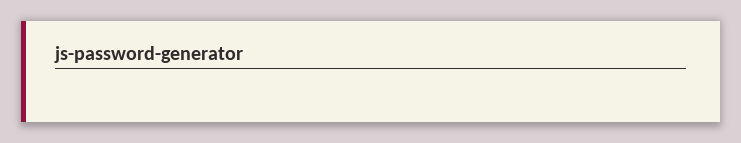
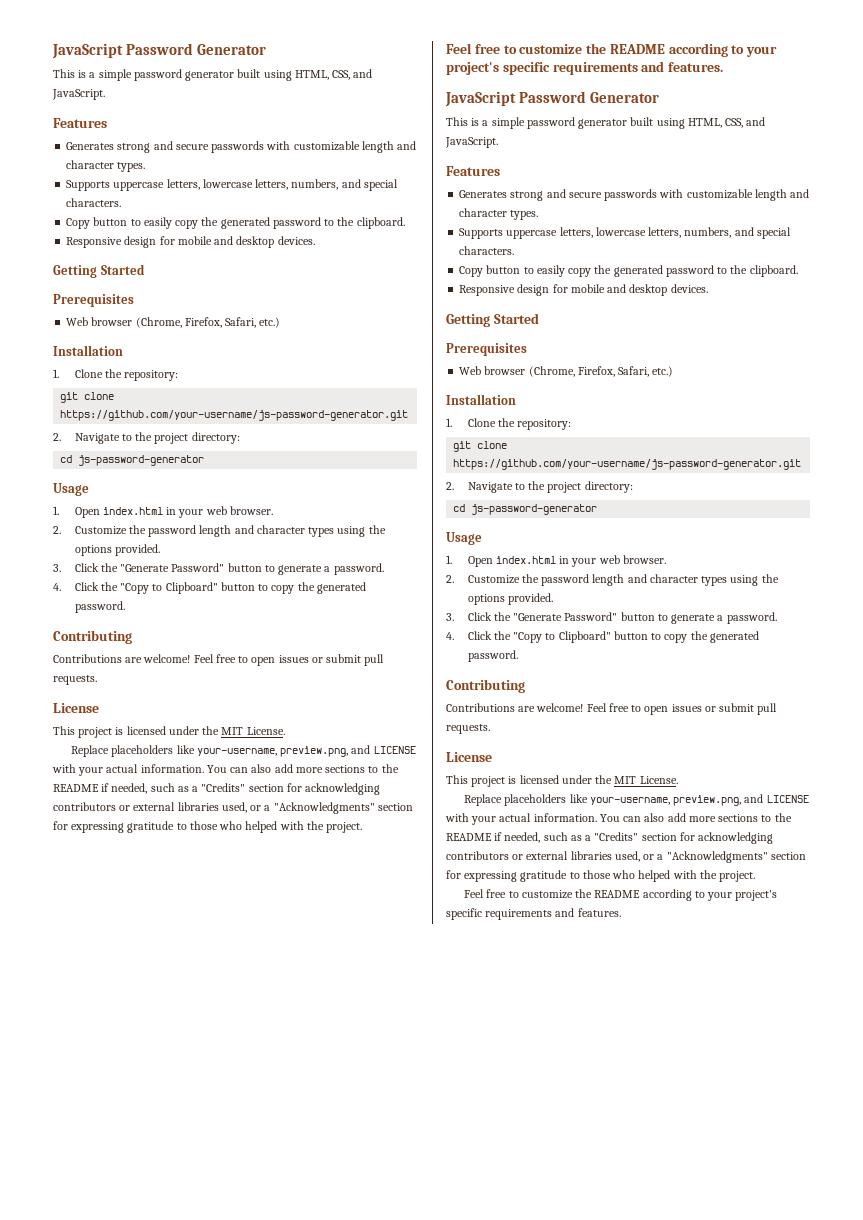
[54,46,243,63] js-password-generator -> [52,43,267,59] [53,69,373,81] [52,89,105,100] [53,118,107,128] [66,141,417,153] [66,160,146,172] [66,179,398,191] [66,198,122,207] [66,217,405,229] [66,236,315,248] [53,264,145,278] [53,294,134,307] [66,317,281,328] [53,345,123,356] [53,369,179,381] [60,392,115,403] [60,410,409,421] [53,432,240,444] [60,455,205,466] [53,483,89,496] [53,506,273,518] [53,525,386,537] [74,544,160,556] [53,563,384,575] [53,582,366,594] [74,601,125,613] [53,630,132,644] [53,654,385,666] [53,675,97,685] [53,703,99,713] [53,726,285,738] [71,745,416,757] [52,764,399,776] [53,783,381,795] [53,802,413,814] [53,821,363,833] [446,43,778,57] [446,61,724,75] [445,91,660,107] [446,117,766,129] [445,137,498,148] [446,166,500,176] [459,189,810,201] [459,208,539,220] [459,227,791,239] [459,246,515,255] [459,265,798,277] [459,284,708,296] [446,313,539,327] [446,343,527,356] [459,366,674,377] [446,394,516,405] [446,418,572,430] [453,441,508,452] [453,459,802,470] [446,481,633,493] [453,504,598,515] [446,532,482,545] [446,555,666,567] [446,574,779,586] [467,593,553,605] [446,612,777,624] [446,631,759,643] [467,650,518,662] [446,679,525,693] [446,703,778,715] [446,724,490,734] [446,752,492,762] [446,775,678,787] [464,794,809,806] [445,813,792,825] [446,832,774,844] [446,851,806,863] [446,870,756,882] [464,889,778,901] [446,908,621,920] JavaScript Password Generator // This is a simple password generator built using HTML, CSS, and JavaScript. // Features // Generates strong and secure passwords with customizable length and character types. // Supports uppercase letters, lowercase letters, numbers, and special characters. // Copy button to easily copy the generated password to the clipboard. // Responsive design for mobile and desktop devices. // Getting Started // Prerequisites // Web browser (Chrome, Firefox, Safari, etc.) // Installation // 1. Clone the repository: // git clone https://github.com/your-username/js-password-generator.git // 2. Navigate to the project directory: // cd js-password-generator // Usage // 1. Open index.html in your web browser. // 2. Customize the password length and character types using the options provided. // 3. Click the "Generate Password" button to generate a password. // 4. Click the "Copy to Clipboard" button to copy the generated password. // Contributing // Contributions are welcome! Feel free to open issues or submit pull requests. // License // This project is licensed under the MIT License. // Replace placeholders like your-username, preview.png, and LICENSE with your actual information. You can also add more sections to the README if needed, such as a "Credits" section for acknowledging contributors or external libraries used, or a "Acknowledgments" section for expressing gratitude to those who helped with the project. // Feel free to customize the README according to your project's specific requirements and features. // JavaScript Password Generator // This is a simple password generator built using HTML, CSS, and JavaScript. // Features // Generates strong and secure passwords with customizable length and character types. // Supports uppercase letters, lowercase letters, numbers, and special characters. // Copy button to easily copy the generated password to the clipboard. // Responsive design for mobile and desktop devices. // Getting Started // Prerequisites // Web browser (Chrome, Firefox, Safari, etc.) // Installation // 1. Clone the repository: // git clone https://github.com/your-username/js-password-generator.git // 2. Navigate to the project directory: // cd js-password-generator // Usage // 1. Open index.html in your web browser. // 2. Customize the password length and character types using the options provided. // 3. Click the "Generate Password" button to generate a password. // 4. Click the "Copy to Clipboard" button to copy the generated password. // Contributing // Contributions are welcome! Feel free to open issues or submit pull requests. // License // This project is licensed under the MIT License. // Replace placeholders like your-username, preview.png, and LICENSE with your actual information. You can also add more sections to the README if needed, such as a "Credits" section for acknowledging contributors or external libraries used, or a "Acknowledgments" section for expressing gratitude to those who helped with the project. // Feel free to customize the README according to your project's specific requirements and features.

